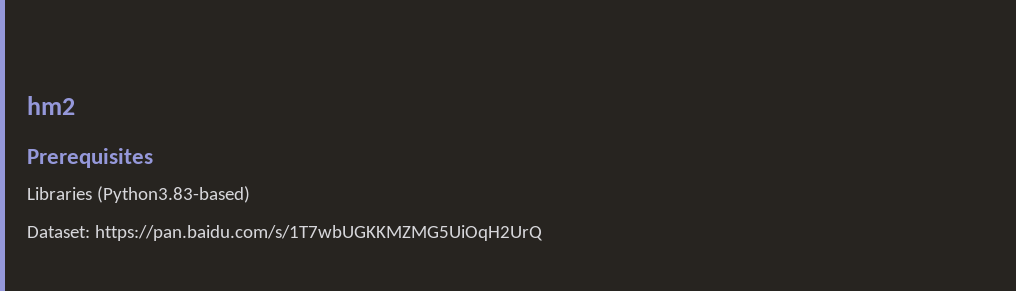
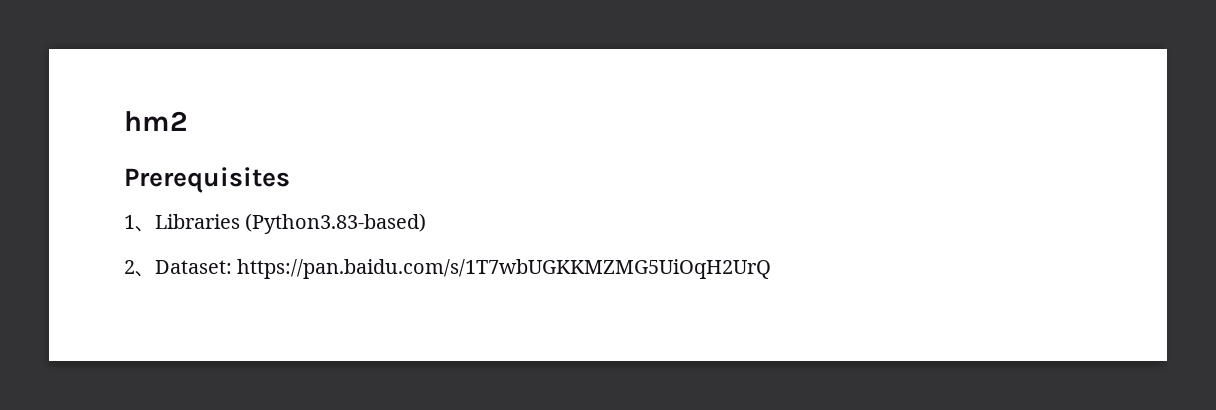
(153, 158) none -> [124,215,155,232] 1、
(250, 194) none -> [124,260,155,277] 2、

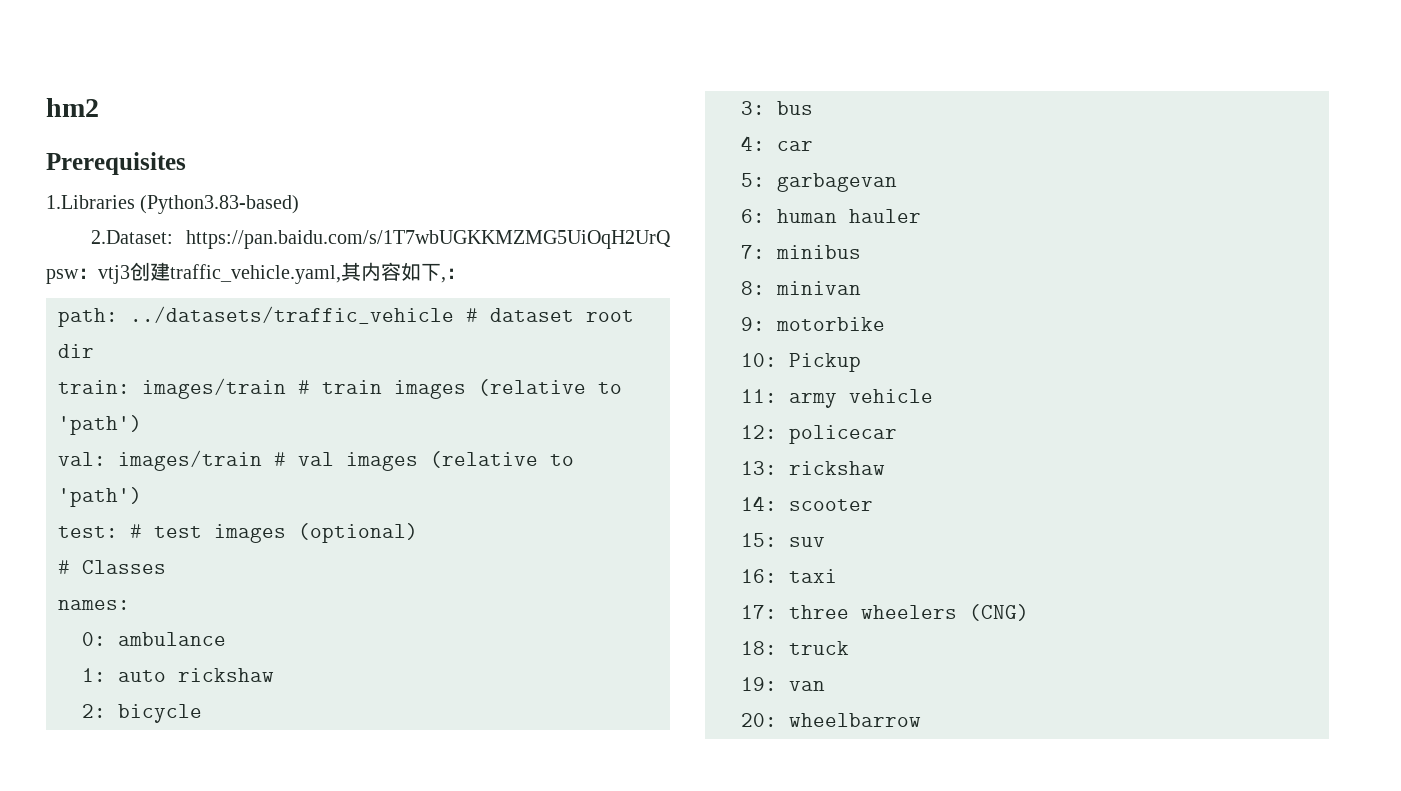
[124,214,240,232] 1、Libraries -> [46,195,135,209] 1.Libraries
[124,259,772,279] 2、Dataset: https://pan.baidu.com/s/1T7wbUGKKMZMG5UiOqH2UrQ -> [91,230,671,249] [46,262,466,284] [58,306,634,327] [58,344,94,358] [58,378,622,399] [58,415,142,435] [58,450,574,471] [58,487,142,507] [58,523,418,543] [58,560,166,574] [58,600,130,610] [82,632,226,646] [82,668,274,682] [82,704,202,723] [741,101,813,115] [741,136,813,151] [741,173,897,192] [741,209,921,223] [741,245,861,259] [741,281,861,295] [741,317,885,331] [741,353,861,372] [741,389,933,408] [741,425,897,444] [741,461,885,475] [741,496,873,511] [741,533,825,547] [741,569,837,583] [741,604,1029,621] [741,641,849,655] [741,677,825,691] [741,713,921,727] 2.Dataset: https://pan.baidu.com/s/1T7wbUGKKMZMG5UiOqH2UrQ psw：vtj3创建traffic_vehicle.yaml,其内容如下,： // path: ../datasets/traffic_vehicle # dataset root dir // train: images/train # train images (relative to 'path') // val: images/train # val images (relative to 'path') // test: # test images (optional) // # Classes // names: // 0: ambulance // 1: auto rickshaw // 2: bicycle // 3: bus // 4: car // 5: garbagevan // 6: human hauler // 7: minibus // 8: minivan // 9: motorbike // 10: Pickup // 11: army vehicle // 12: policecar // 13: rickshaw // 14: scooter // 15: suv // 16: taxi // 17: three wheelers (CNG) // 18: truck // 19: van // 20: wheelbarrow

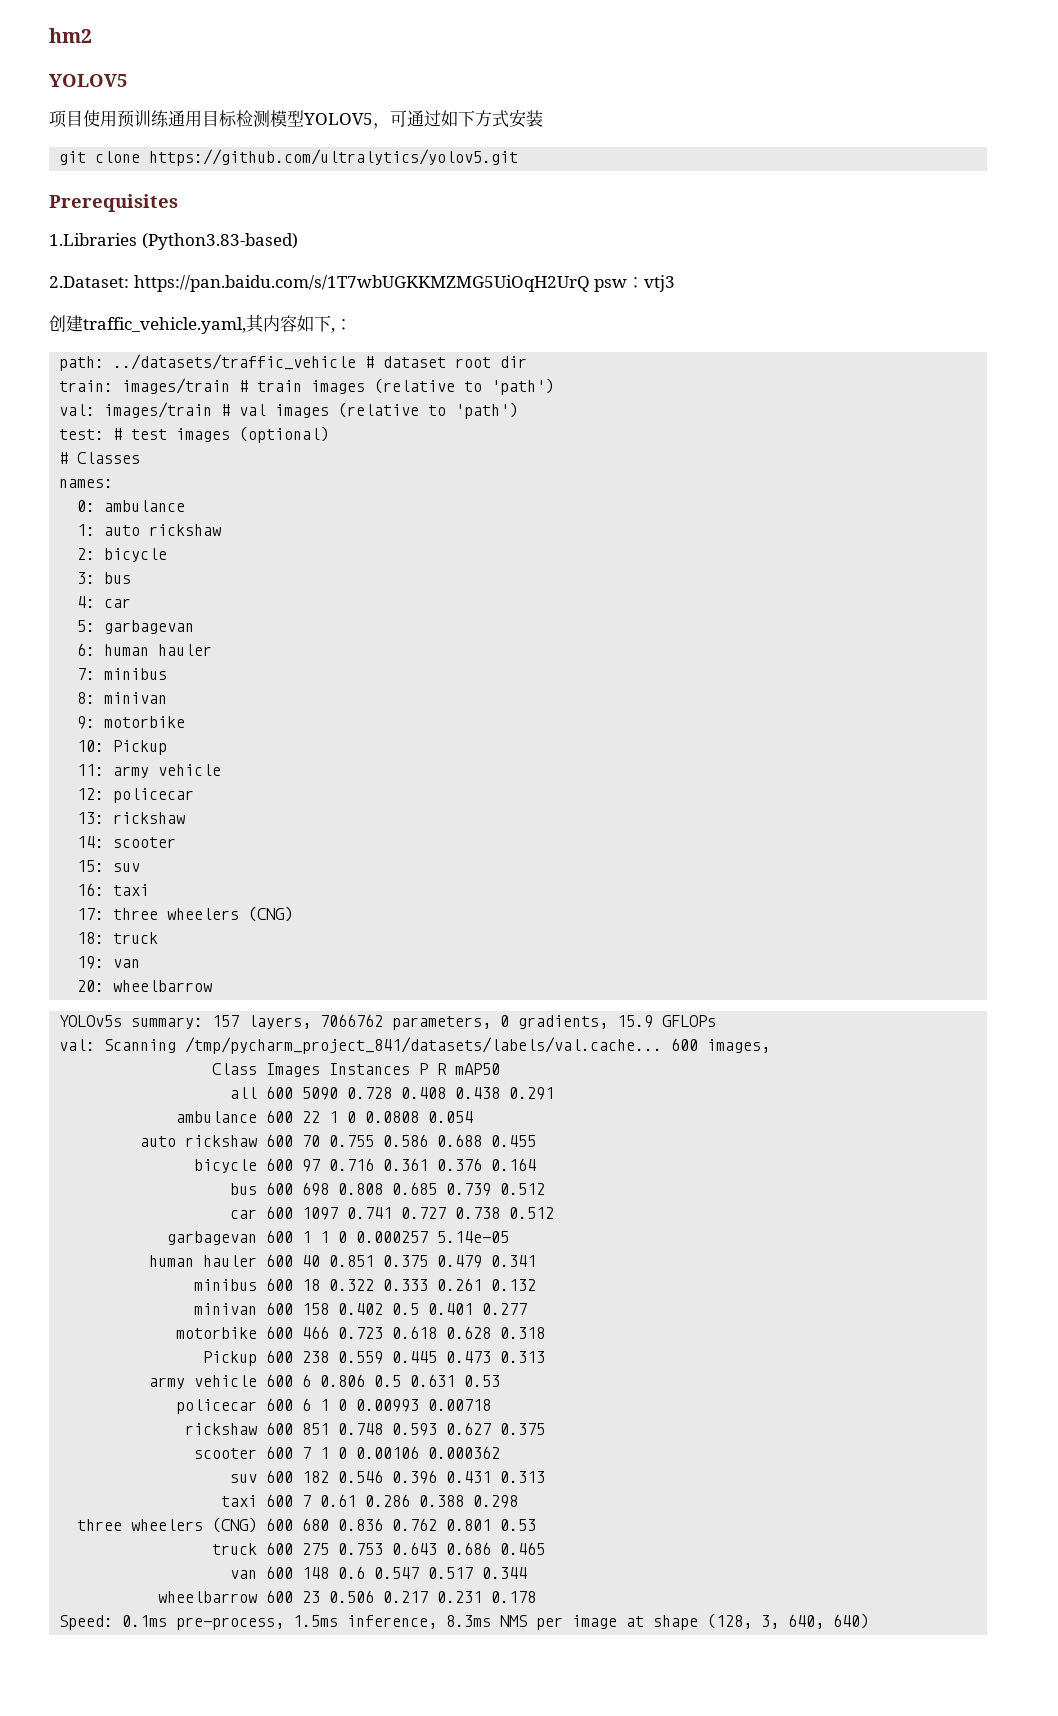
(99, 107) none -> [49,74,127,87] [49,110,543,129] [59,149,519,166] // YOLOV5 // 项目使用预训练通用目标检测模型YOLOV5，可通过如下方式安装 // git clone https://github.com/ultralytics/yolov5.git
(130, 274) none -> (676, 283) //
(921, 720) none -> [59,1014,717,1030] [59,1037,771,1054] [212,1063,501,1077] [230,1086,555,1100] [176,1110,474,1123] [140,1134,537,1147] [194,1158,537,1173] [230,1182,546,1196] [230,1206,555,1220] [167,1230,510,1245] [149,1254,537,1268] [194,1278,537,1291] [194,1302,528,1315] [176,1326,546,1339] [203,1350,546,1366] [149,1374,501,1389] [176,1398,492,1414] [185,1422,546,1436] [194,1446,501,1459] [230,1470,546,1484] [221,1494,519,1508] [77,1517,537,1533] [212,1542,546,1555] [230,1566,528,1579] [158,1590,537,1603] [59,1613,870,1630] // YOLOv5s summary: 157 layers, 7066762 parameters, 0 gradients, 15.9 GFLOPs // val: Scanning /tmp/pycharm_project_841/datasets/labels/val.cache... 600 images, // Class Images Instances P R mAP50 // all 600 5090 0.728 0.408 0.438 0.291 // ambulance 600 22 1 0 0.0808 0.054 // auto rickshaw 600 70 0.755 0.586 0.688 0.455 // bicycle 600 97 0.716 0.361 0.376 0.164 // bus 600 698 0.808 0.685 0.739 0.512 // car 600 1097 0.741 0.727 0.738 0.512 // garbagevan 600 1 1 0 0.000257 5.14e-05 // human hauler 600 40 0.851 0.375 0.479 0.341 // minibus 600 18 0.322 0.333 0.261 0.132 // minivan 600 158 0.402 0.5 0.401 0.277 // motorbike 600 466 0.723 0.618 0.628 0.318 // Pickup 600 238 0.559 0.445 0.473 0.313 // army vehicle 600 6 0.806 0.5 0.631 0.53 // policecar 600 6 1 0 0.00993 0.00718 // rickshaw 600 851 0.748 0.593 0.627 0.375 // scooter 600 7 1 0 0.00106 0.000362 // suv 600 182 0.546 0.396 0.431 0.313 // taxi 600 7 0.61 0.286 0.388 0.298 // three wheelers (CNG) 600 680 0.836 0.762 0.801 0.53 // truck 600 275 0.753 0.643 0.686 0.465 // van 600 148 0.6 0.547 0.517 0.344 // wheelbarrow 600 23 0.506 0.217 0.231 0.178 // Speed: 0.1ms pre-process, 1.5ms inference, 8.3ms NMS per image at shape (128, 3, 640, 640)

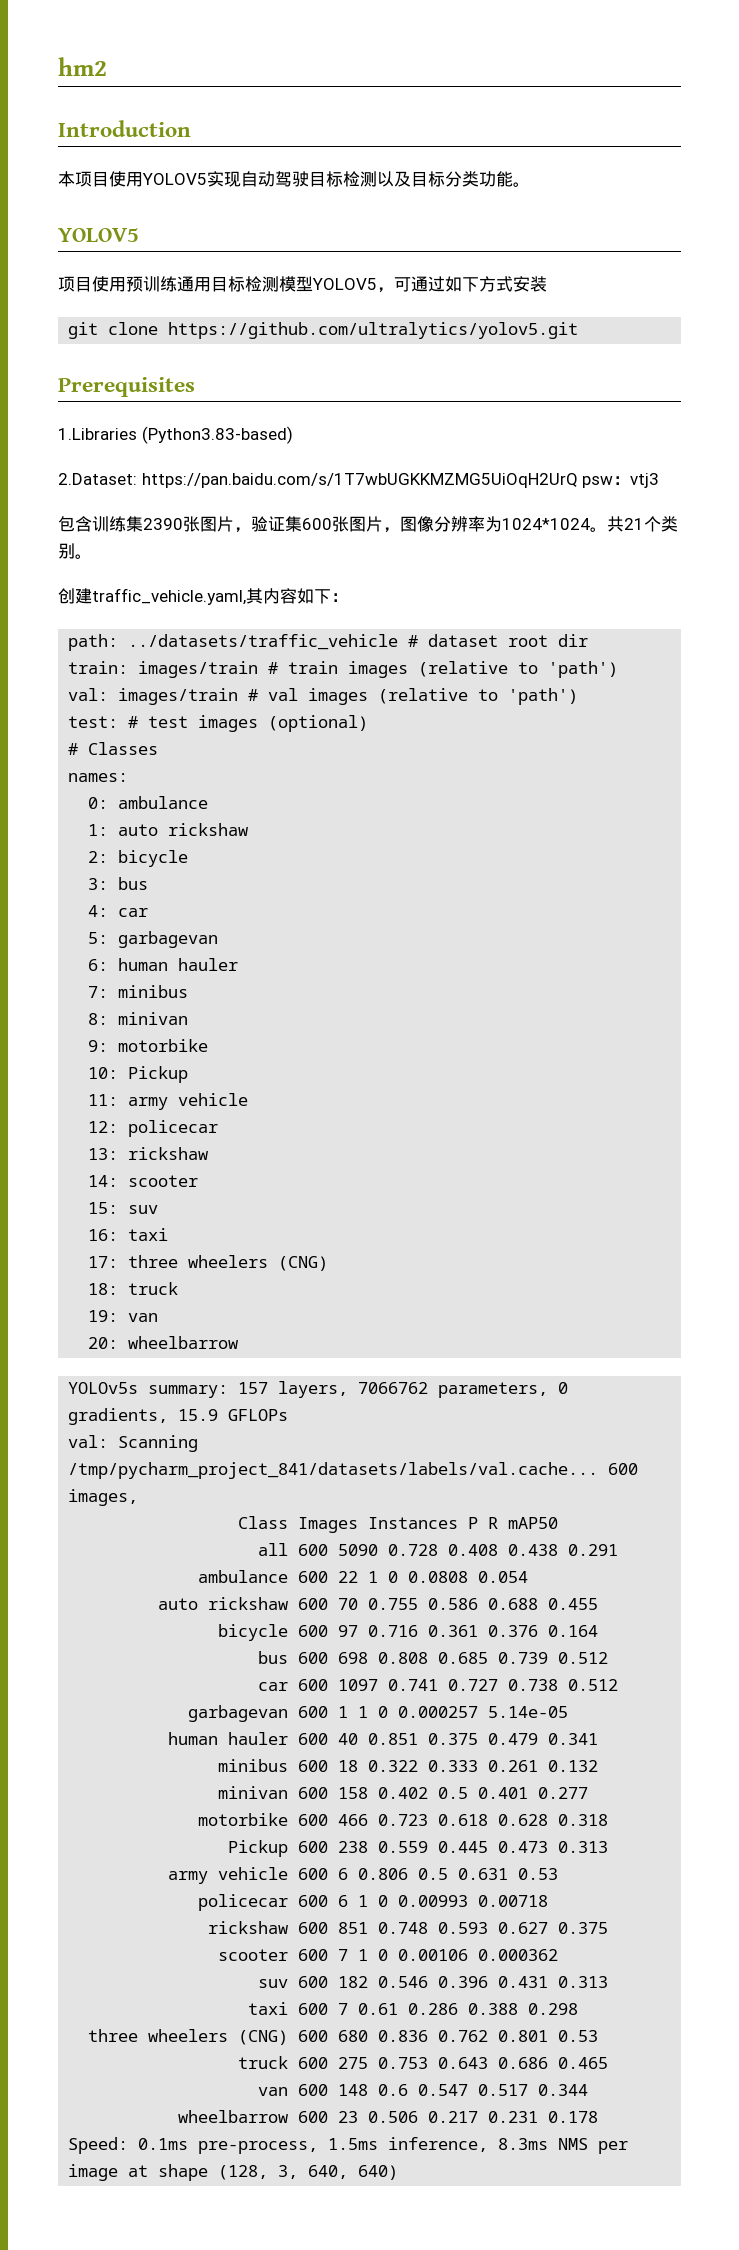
(92, 35) none -> [58,120,191,137] [58,171,530,187] // Introduction // 本项目使用YOLOV5实现自动驾驶目标检测以及目标分类功能。
(676, 283) none -> [58,516,678,533] [58,543,92,559] // 包含训练集2390张图片，验证集600张图片，图像分辨率为1024*1024。共21个类别。
[331,328,335,333] , -> (331, 596) none

